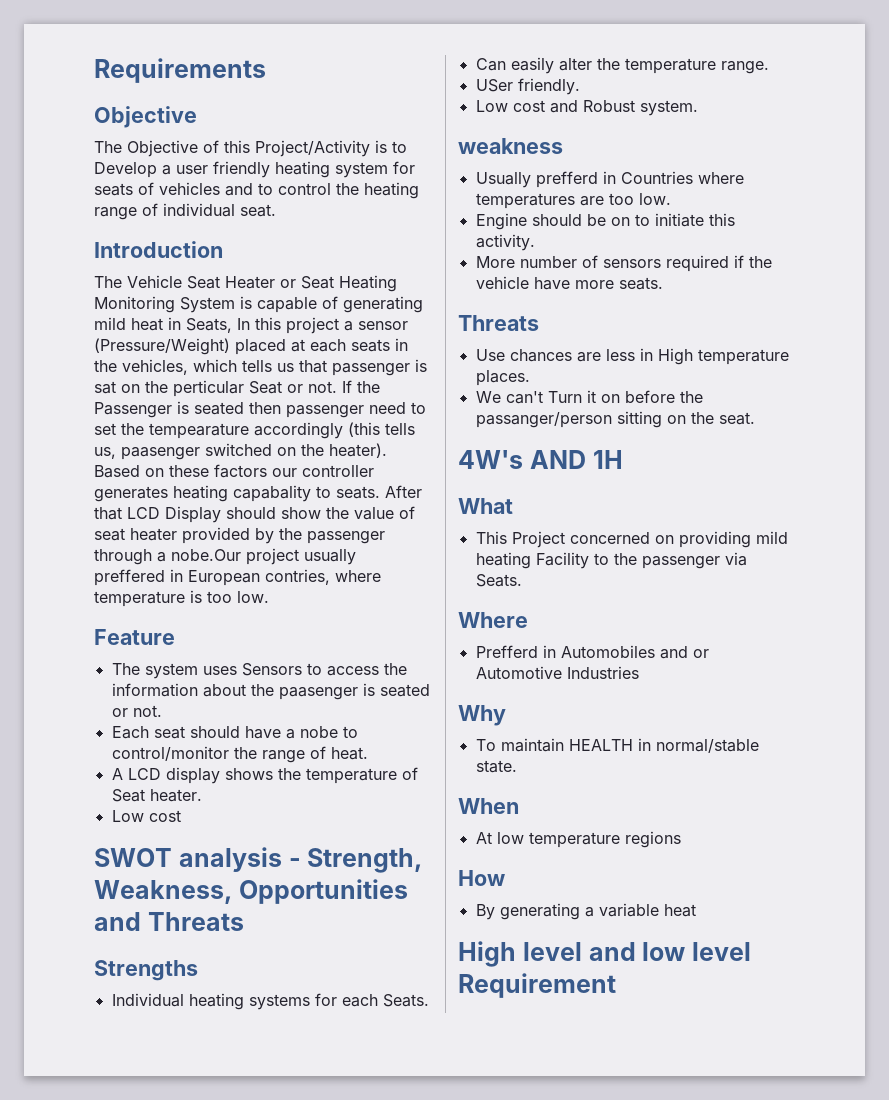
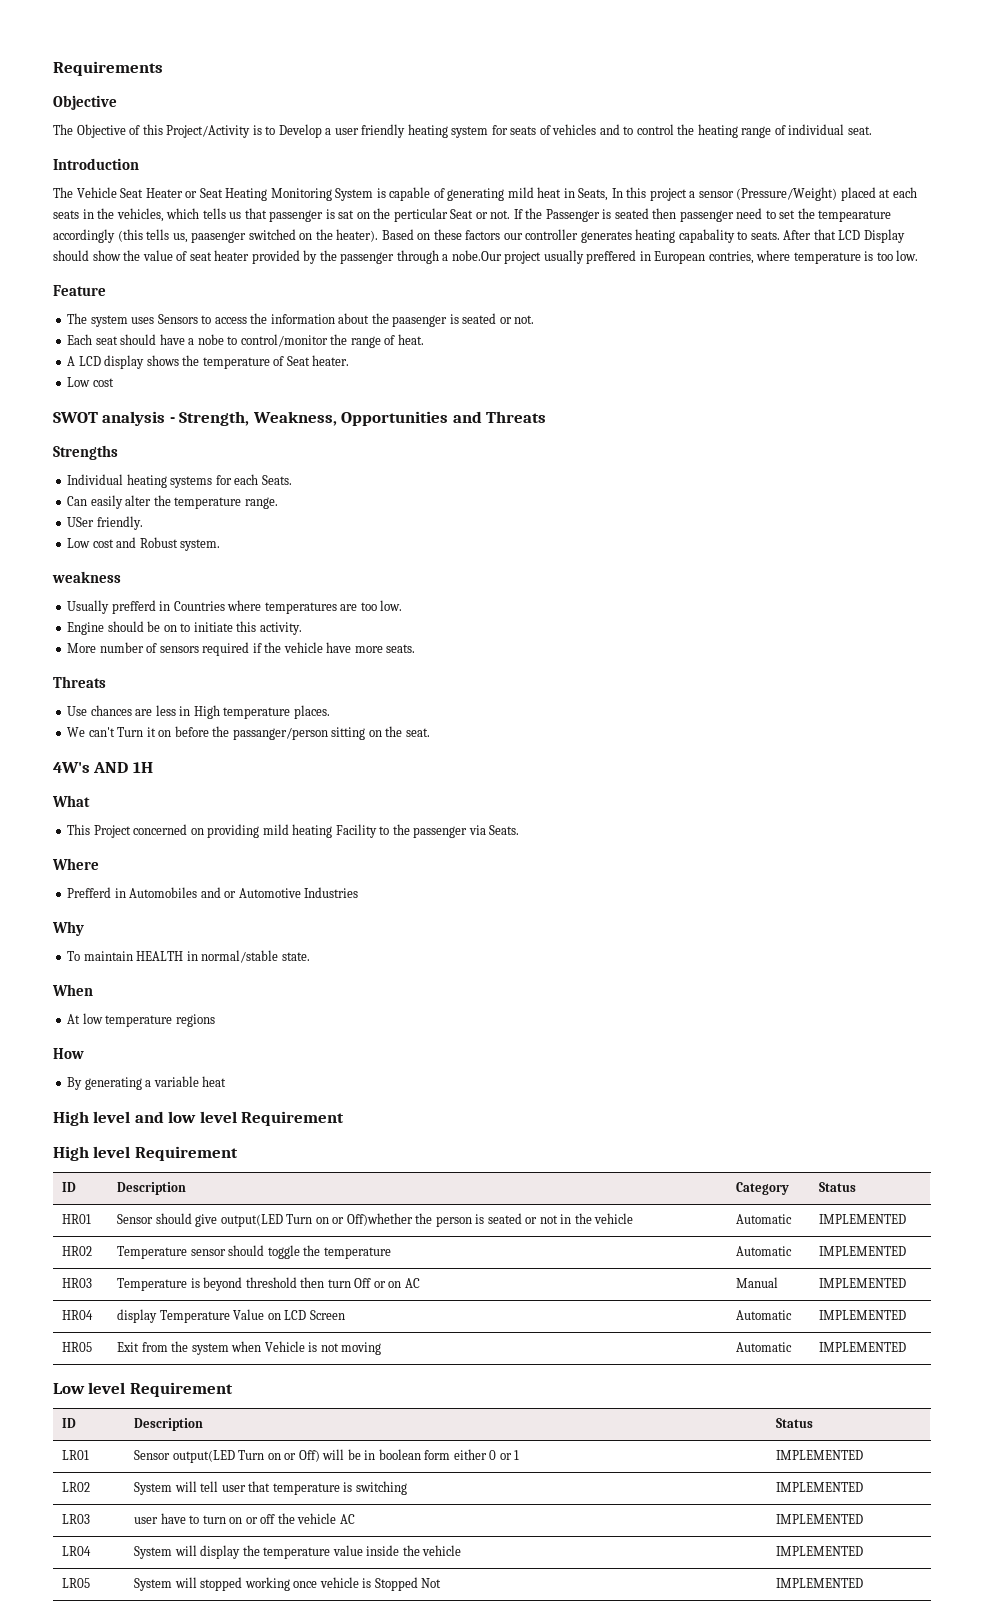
(616, 985) none -> [53,1146,238,1161] [62,1182,77,1192] [117,1182,187,1195] [736,1182,790,1195] [819,1182,857,1192] [62,1214,92,1224] [117,1213,634,1227] [736,1214,793,1224] [819,1214,907,1224] [62,1246,93,1256] [117,1245,391,1259] [736,1246,793,1256] [819,1246,907,1256] [62,1278,93,1288] [117,1277,420,1291] [736,1277,779,1288] [819,1278,907,1288] [62,1310,94,1320] [117,1309,345,1323] [736,1310,793,1320] [819,1310,907,1320] [62,1342,93,1352] [117,1341,382,1355] [736,1342,793,1352] [819,1342,907,1352] [53,1382,233,1397] [62,1418,77,1428] [134,1418,204,1431] [776,1418,814,1428] [62,1450,90,1460] [134,1449,520,1463] [776,1450,864,1460] [62,1482,91,1492] [134,1481,407,1495] [776,1482,864,1492] [62,1514,91,1524] [134,1513,355,1524] [776,1514,864,1524] [62,1546,92,1556] [134,1545,462,1559] [776,1546,864,1556] [62,1578,91,1588] [134,1577,442,1591] [776,1578,864,1588] // High level Requirement // ID | Description | Category | Status // HR01 | Sensor should give output(LED Turn on or Off)whether the person is seated or not in the vehicle | Automatic | IMPLEMENTED // HR02 | Temperature sensor should toggle the temperature | Automatic | IMPLEMENTED // HR03 | Temperature is beyond threshold then turn Off or on AC | Manual | IMPLEMENTED // HR04 | display Temperature Value on LCD Screen | Automatic | IMPLEMENTED // HR05 | Exit from the system when Vehicle is not moving | Automatic | IMPLEMENTED // Low level Requirement // ID | Description | Status // LR01 | Sensor output(LED Turn on or Off) will be in boolean form either 0 or 1 | IMPLEMENTED // LR02 | System will tell user that temperature is switching | IMPLEMENTED // LR03 | user have to turn on or off the vehicle AC | IMPLEMENTED // LR04 | System will display the temperature value inside the vehicle | IMPLEMENTED // LR05 | System will stopped working once vehicle is Stopped Not | IMPLEMENTED

